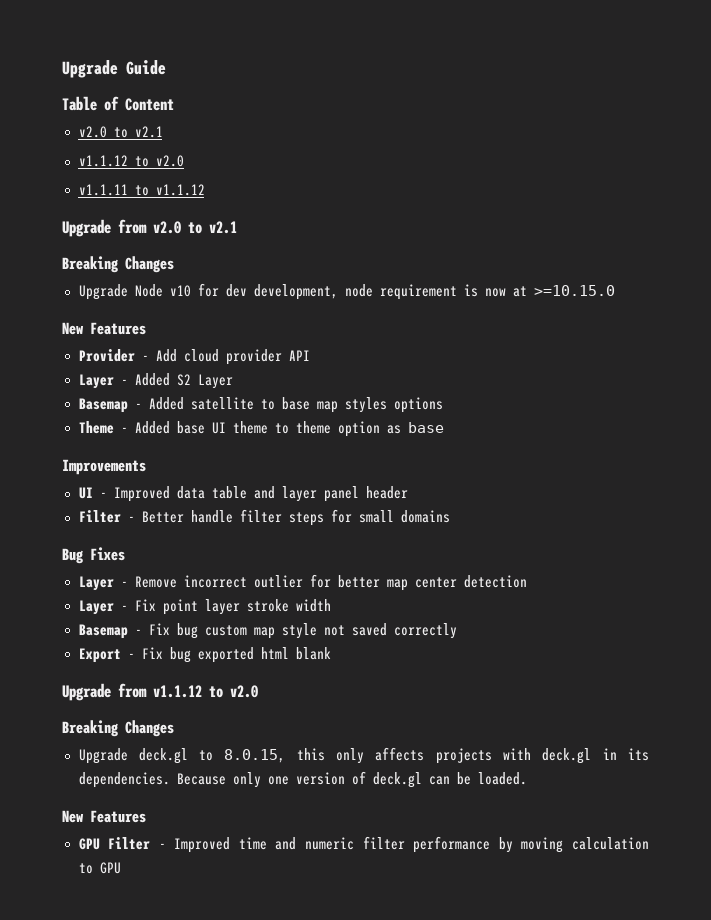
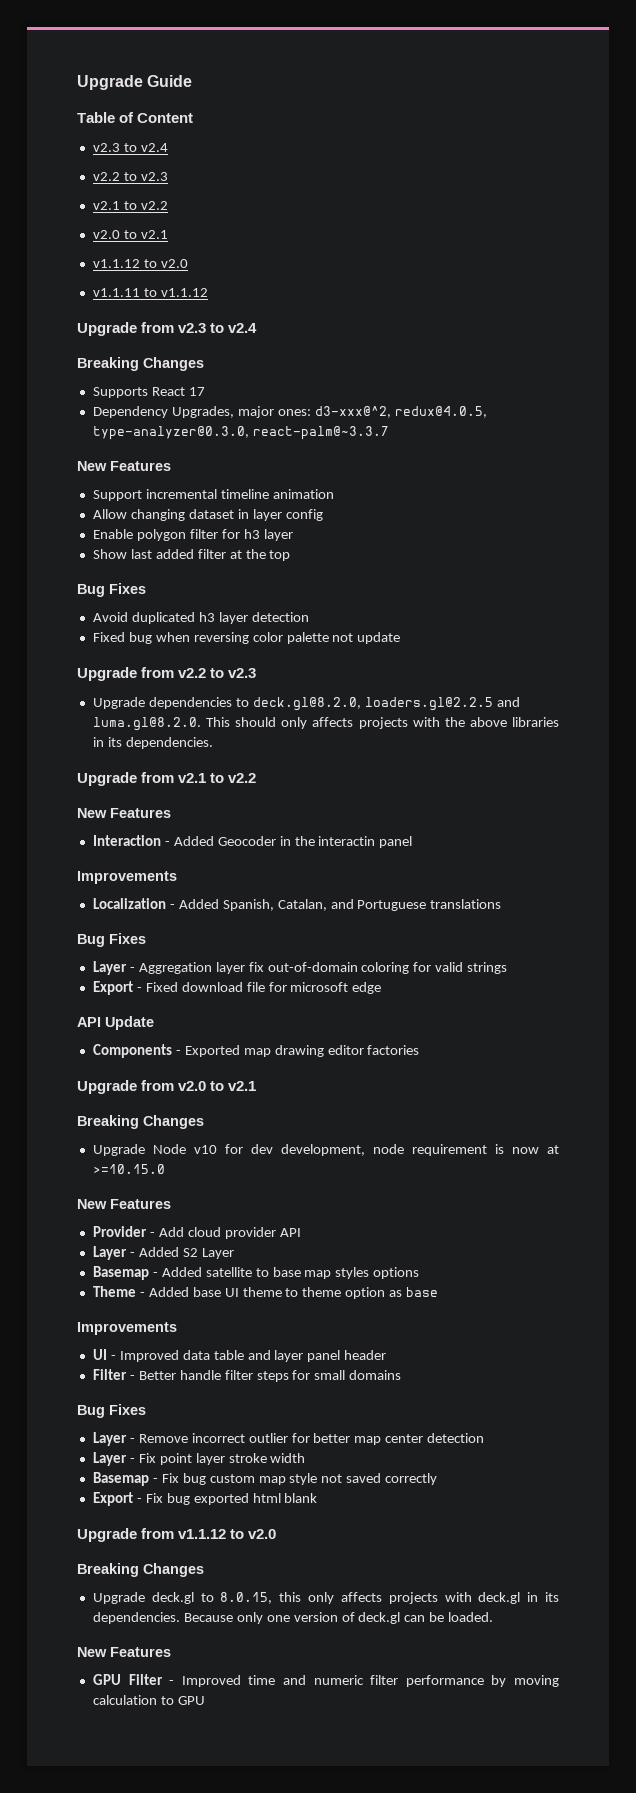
(174, 104) none -> [92,143,168,152] [92,172,168,181] [92,201,168,210] // v2.3 to v2.4 // v2.2 to v2.3 // v2.1 to v2.2
(205, 190) none -> [77,322,258,336] [77,357,204,371] [92,387,205,398] [92,406,487,418] [92,426,389,440] [77,461,171,471] [92,489,334,501] [92,509,323,521] [92,529,293,541] [92,549,291,561] [77,583,146,597] [92,612,309,624] [92,632,401,644] [77,667,257,681] [92,697,520,711] [92,717,559,731] [92,737,213,749] [77,772,257,786] [77,808,171,818] [92,835,413,848] [77,871,177,884] [92,898,502,911] [77,933,146,947] [92,961,508,975] [92,981,382,995] [77,1016,154,1030] [92,1044,420,1058] // Upgrade from v2.3 to v2.4 // Breaking Changes // Supports React 17 // Dependency Upgrades, major ones: d3-xxx@^2, redux@4.0.5, type-analyzer@0.3.0, react-palm@~3.3.7 // New Features // Support incremental timeline animation // Allow changing dataset in layer config // Enable polygon filter for h3 layer // Show last added filter at the top // Bug Fixes // Avoid duplicated h3 layer detection // Fixed bug when reversing color palette not update // Upgrade from v2.2 to v2.3 // Upgrade dependencies to deck.gl@8.2.0, loaders.gl@2.2.5 and luma.gl@8.2.0. This should only affects projects with the above libraries in its dependencies. // Upgrade from v2.1 to v2.2 // New Features // Interaction - Added Geocoder in the interactin panel // Improvements // Localization - Added Spanish, Catalan, and Portuguese translations // Bug Fixes // Layer - Aggregation layer fix out-of-domain coloring for valid strings // Export - Fixed download file for microsoft edge // API Update // Components - Exported map drawing editor factories

